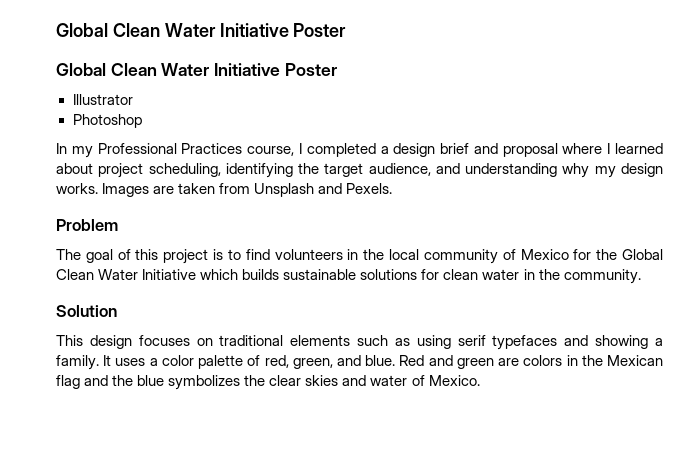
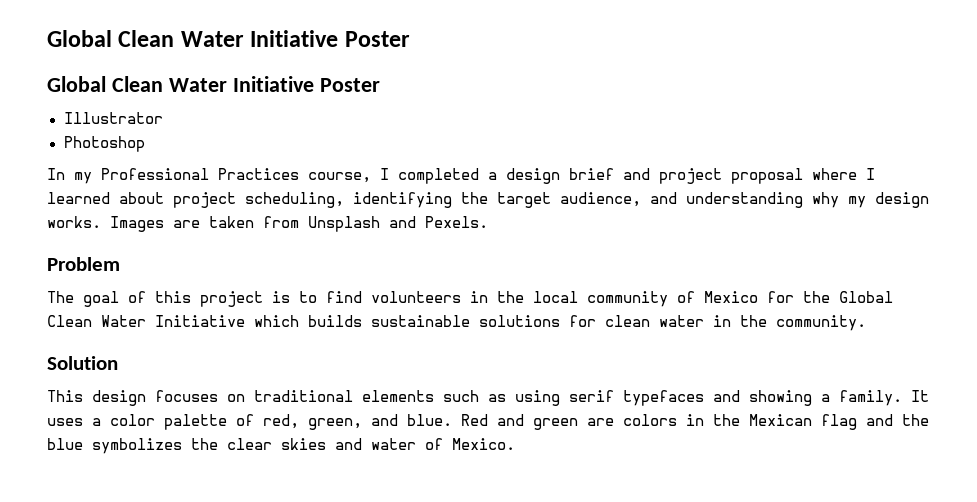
(498, 148) none -> [659,168,722,184] project

